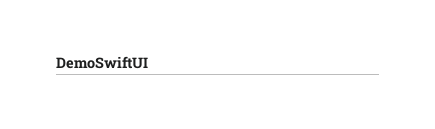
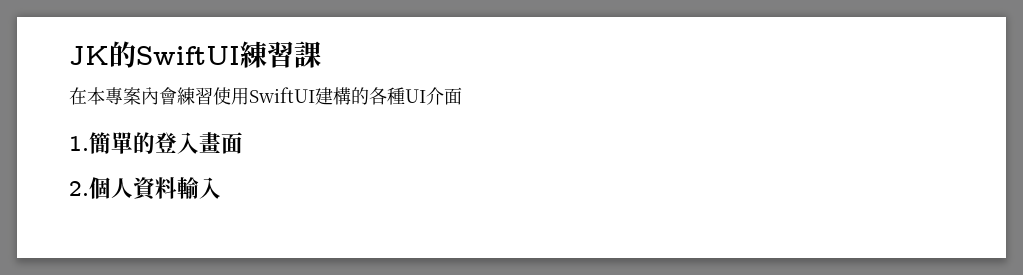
[56,56,148,69] DemoSwiftUI -> [69,41,321,68] [69,87,462,105] [69,132,243,154] [69,177,221,201] JK的SwiftUI練習課 // 在本專案內會練習使用SwiftUI建構的各種UI介面 // 1.簡單的登入畫面 // 2.個人資料輸入

